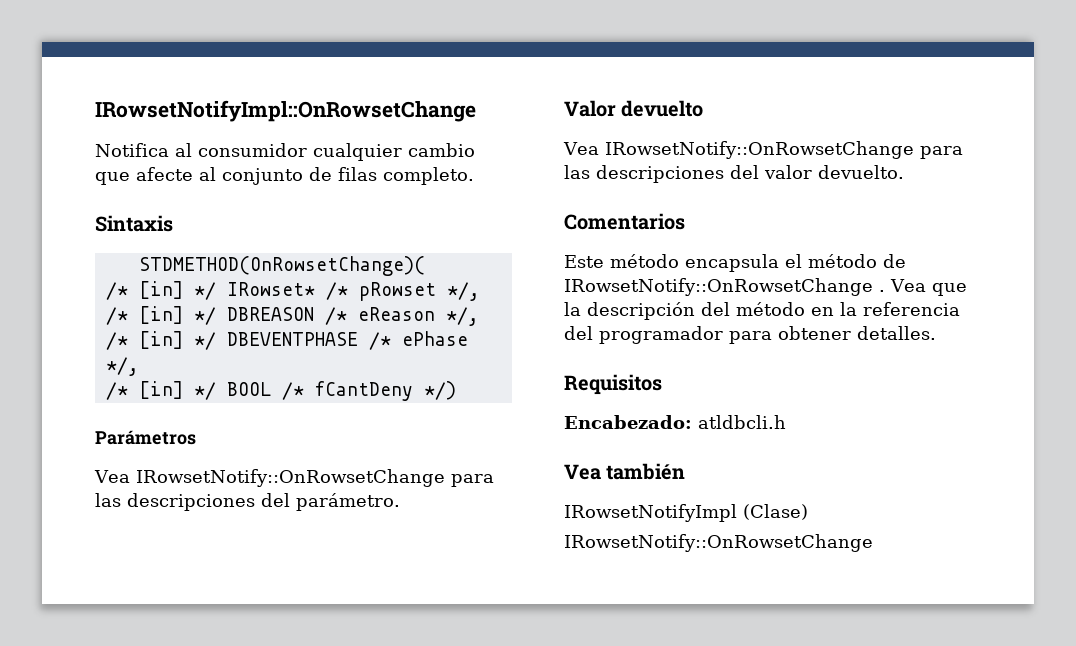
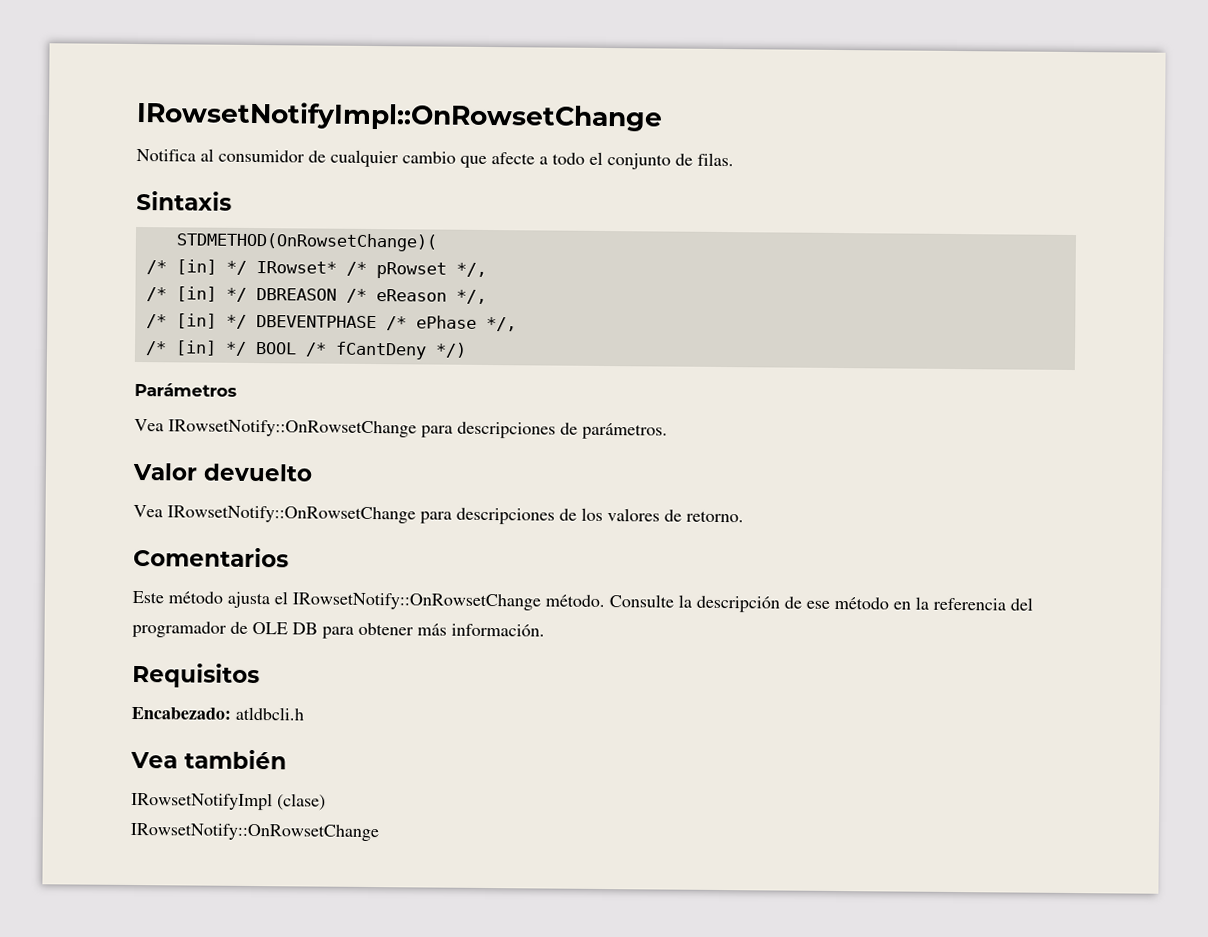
(307, 150) none -> [308,150,326,163] de
[199,167,474,185] al conjunto de filas completo. -> [539,151,734,170] a todo el conjunto de filas.
[95,493,400,511] las descripciones del parámetro. -> [457,421,668,440] descripciones de parámetros.
[564,165,904,183] [564,213,685,230] [564,254,906,272] [564,278,967,296] [564,302,730,320] las descripciones del valor devuelto. // Comentarios // Este método encapsula el método de IRowsetNotify::OnRowsetChange . Vea que la descripción del -> [456,507,744,525] [133,546,289,568] [132,590,830,613] descripciones de los valores de retorno. // Comentarios // Este método ajusta el IRowsetNotify::OnRowsetChange método. Consulte la descripción de ese
[729,326,936,344] para obtener detalles. -> [230,621,545,639] de OLE DB para obtener más información.
[743,504,808,520] (Clase) -> [277,793,326,811] (clase)

